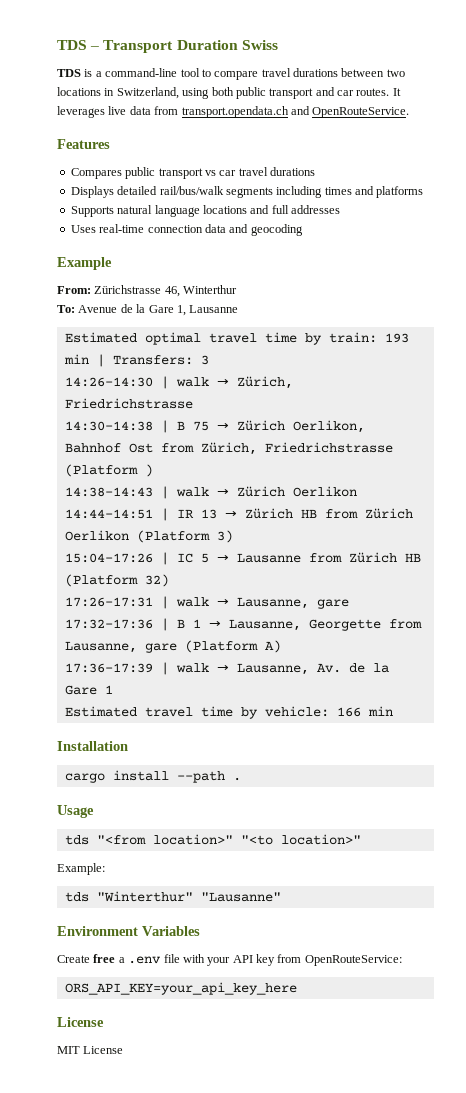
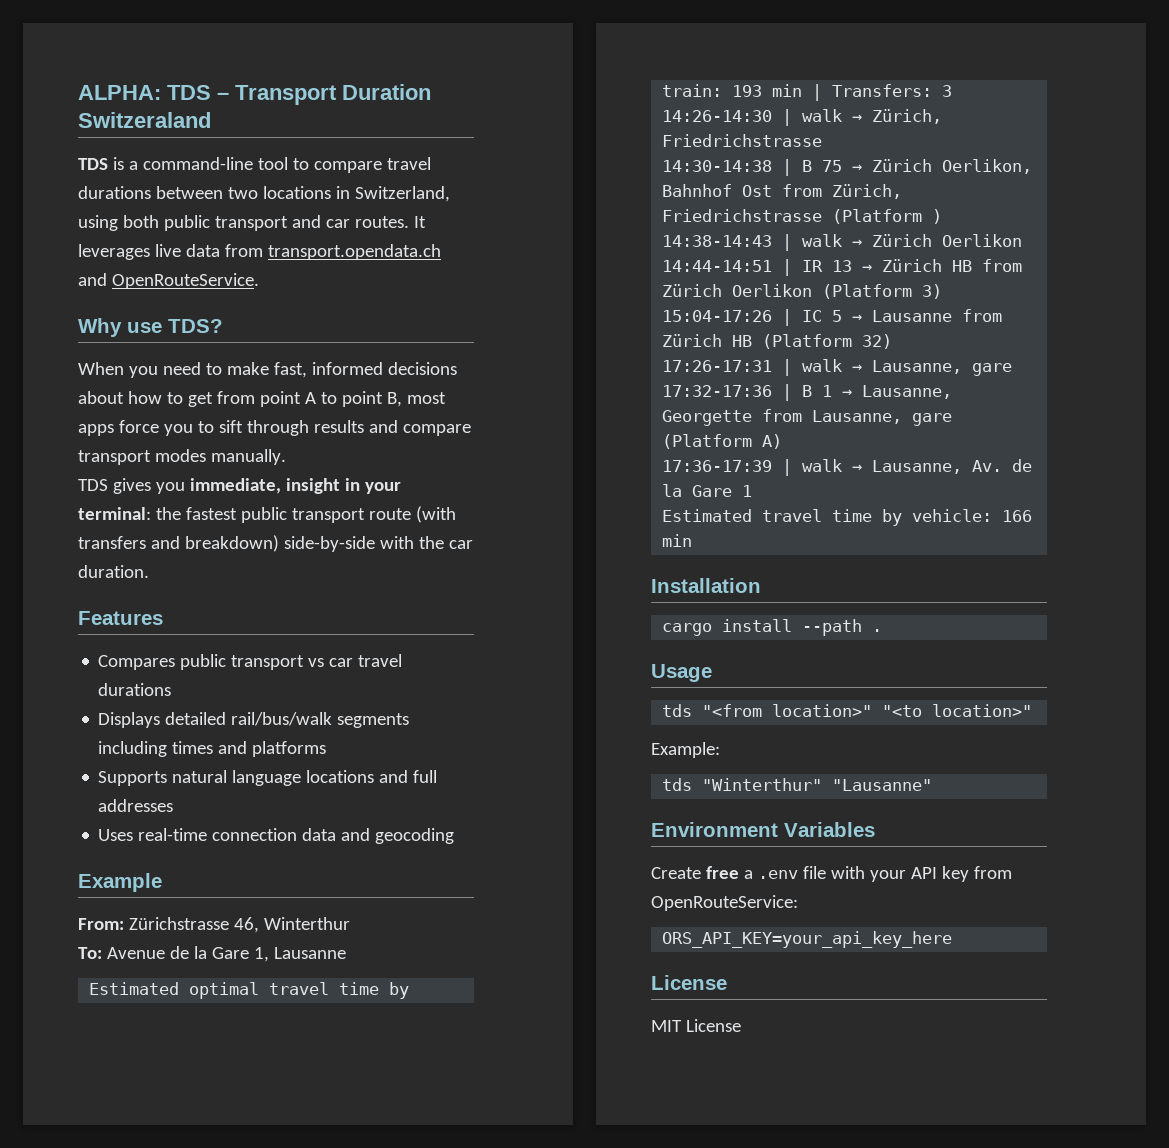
(57, 45) none -> [78,85,161,100] ALPHA:
[241,40,278,50] Swiss -> [78,112,211,128] Switzeraland
(410, 112) none -> [78,318,223,337] [78,362,457,378] [78,391,446,407] [78,420,471,436] [78,449,286,465] [78,478,401,494] [78,506,456,523] [78,535,473,552] [78,565,149,578] // Why use TDS? // When you need to make fast, informed decisions about how to get from point A to point B, most apps force you to sift through results and compare transport modes manually. // TDS gives you immediate, insight in your terminal: the fastest public transport route (with transfers and breakdown) side-by-side with the car duration.

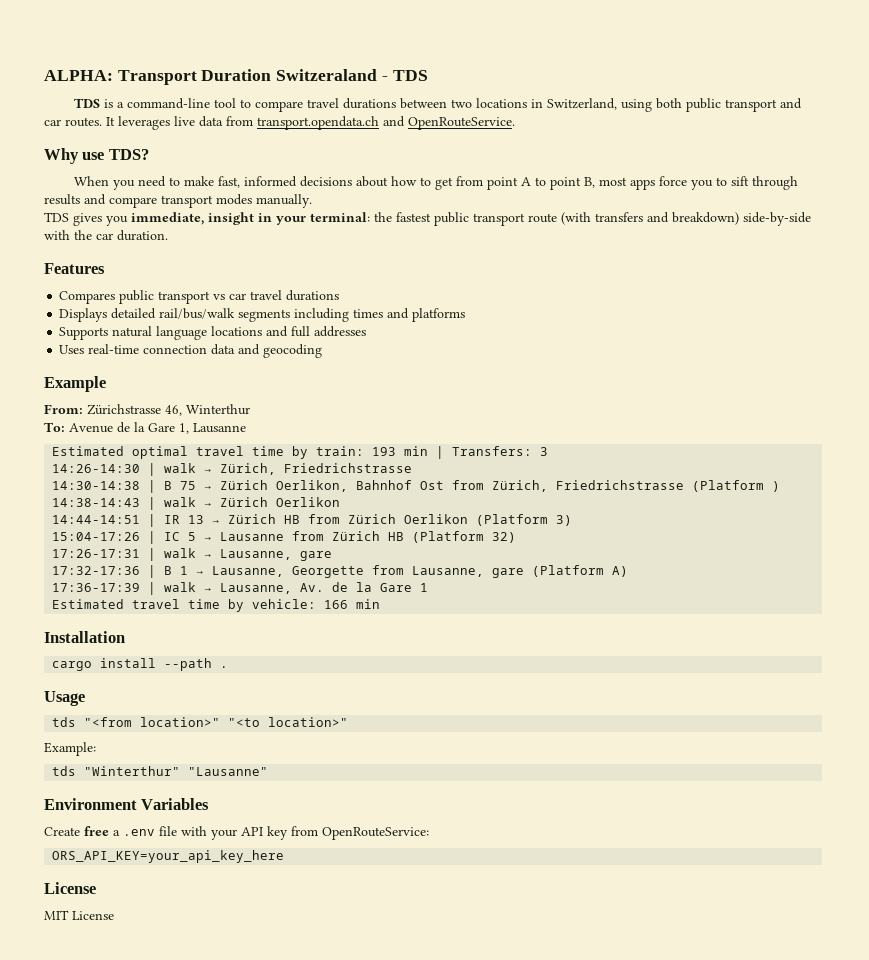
[167,85,229,100] TDS – -> (113, 75) none
(211, 120) none -> [381,70,428,81] - TDS

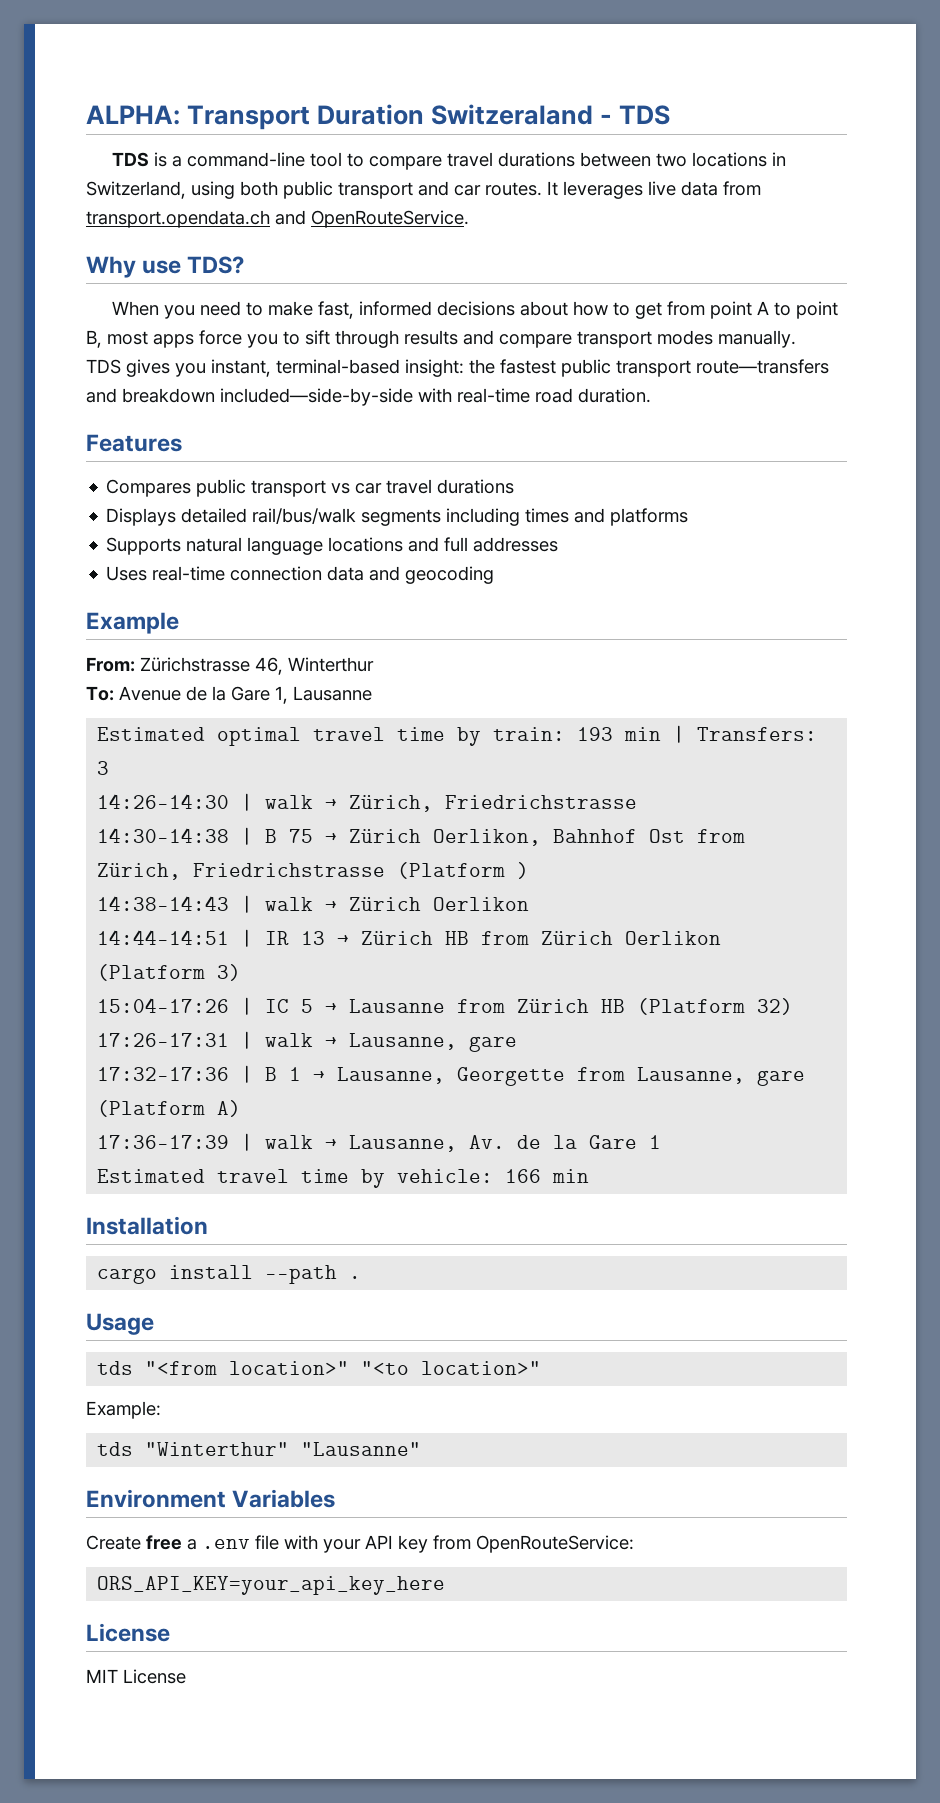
[131,212,811,226] [44,230,113,240] immediate, insight in your terminal: the fastest public transport route (with transfers and breakdown) side-by-side with the car -> [211,359,829,377] [86,388,573,406] instant, terminal-based insight: the fastest public transport route—transfers and breakdown included—side-by-side with real-time road

